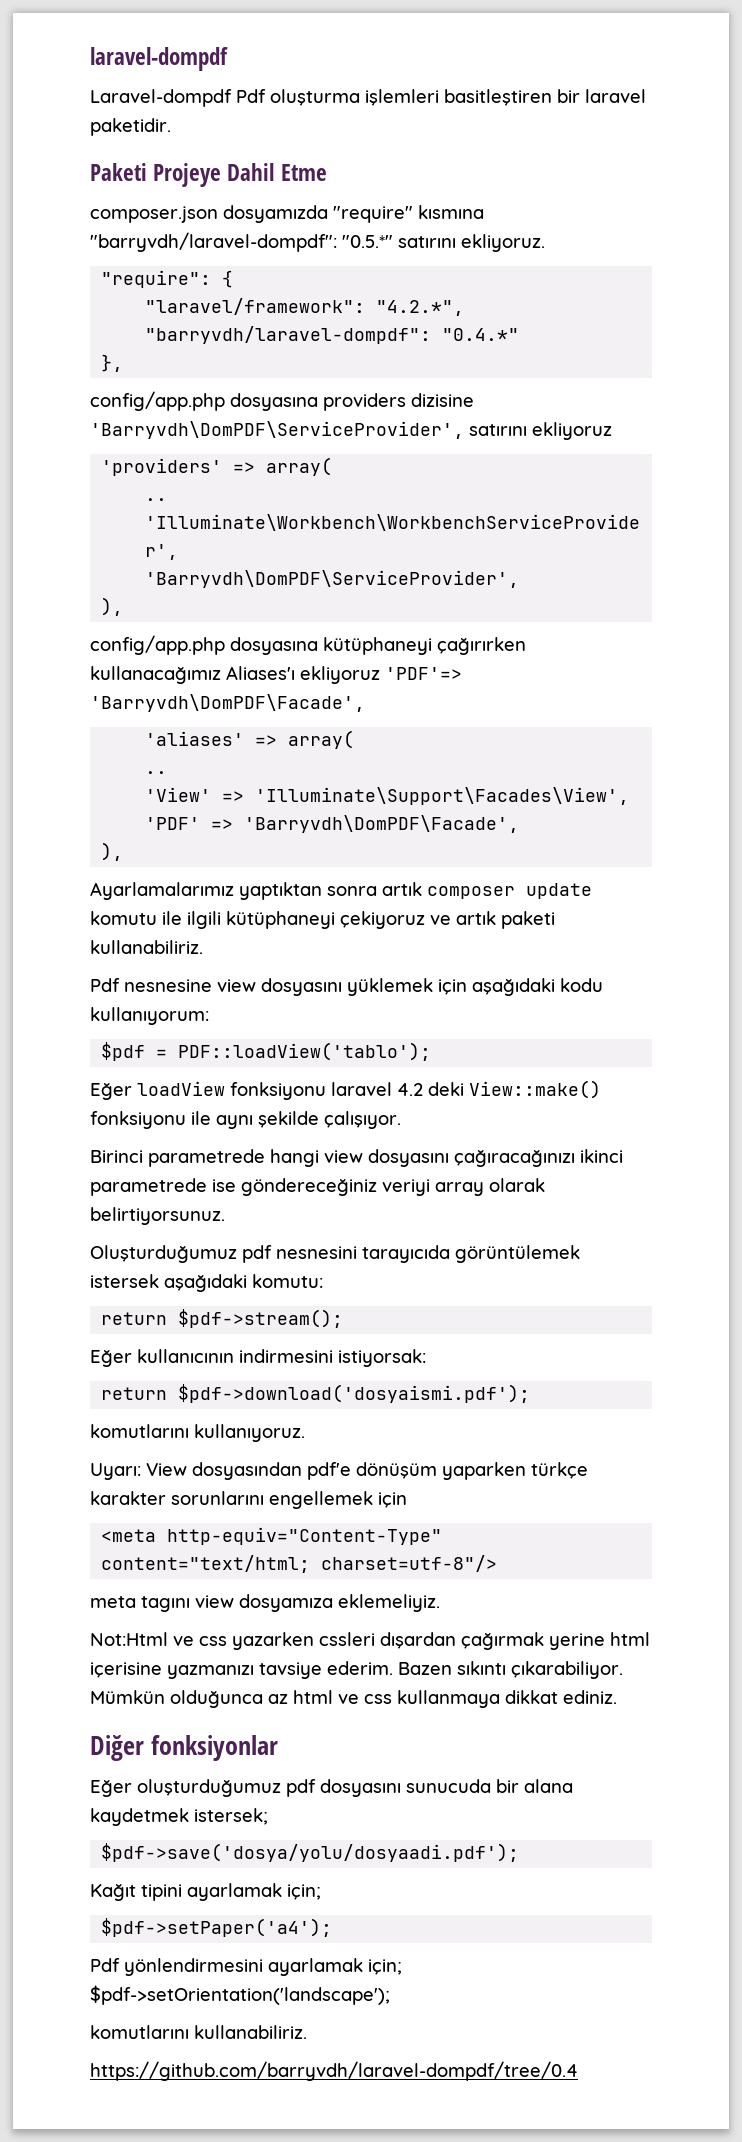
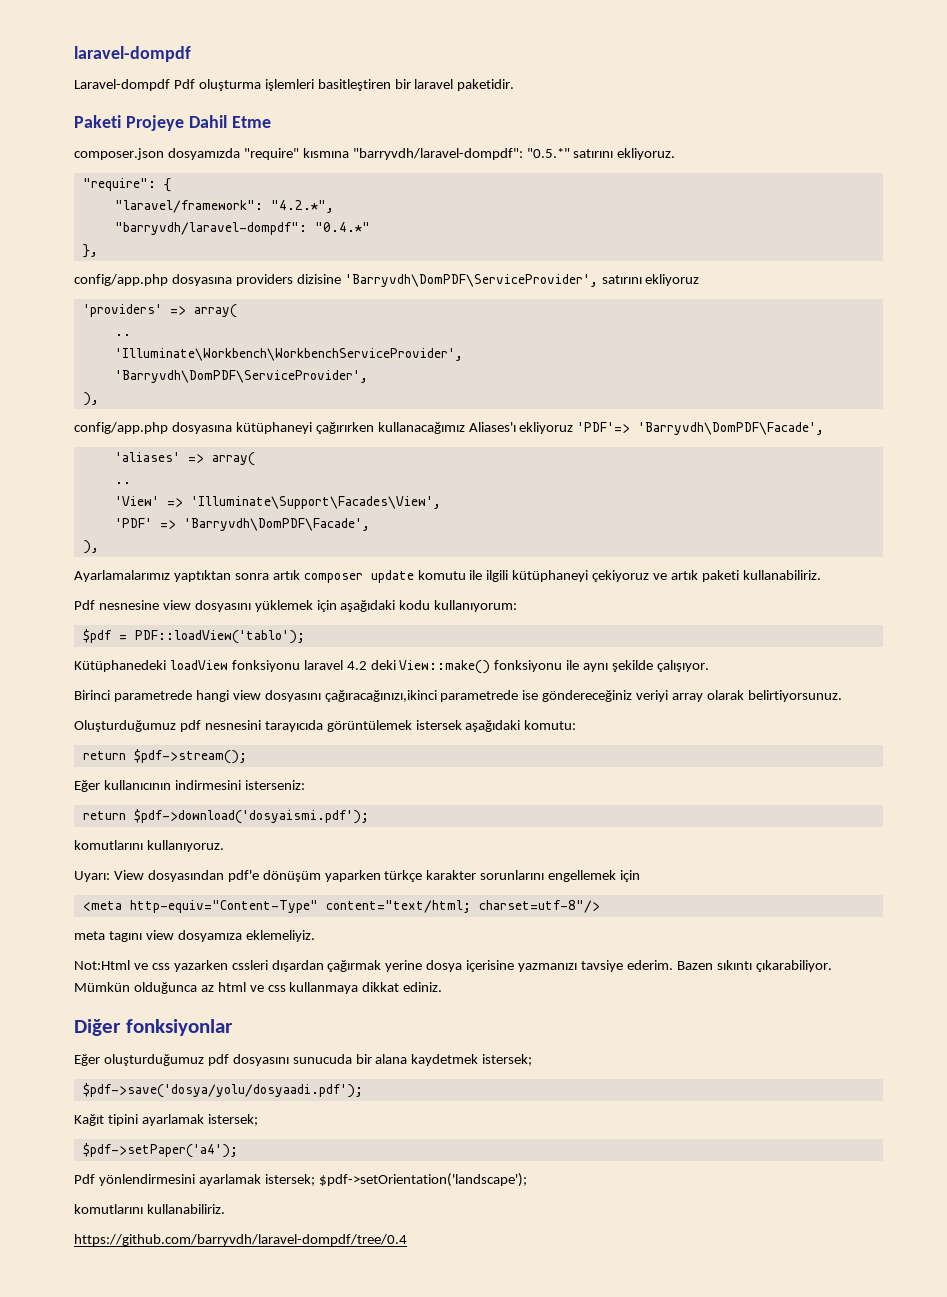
[90,1083,132,1100] Eğer -> [74,660,166,672] Kütüphanedeki
[454,1149,623,1167] çağıracağınızı ikinci -> [324,690,437,702] çağıracağınızı,ikinci
[338,1349,426,1367] istiyorsak: -> [244,780,305,790] isterseniz:
[610,1632,650,1646] html -> [426,960,463,972] dosya
[287,1884,321,1900] için; -> [207,1114,258,1126] istersek;
[368,1959,402,1975] için; -> [264,1174,315,1186] istersek;

